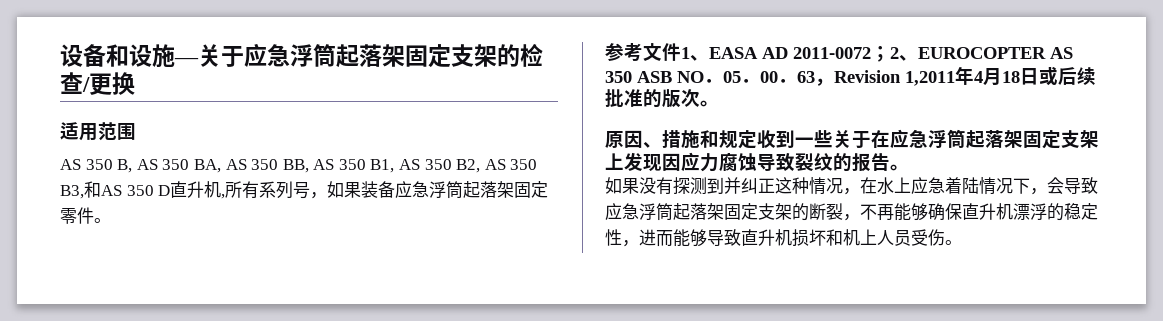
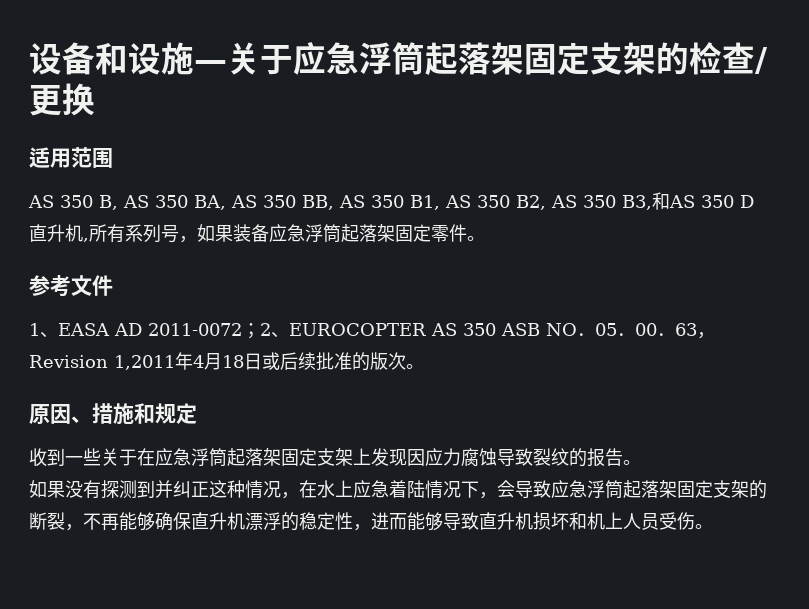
(681, 52) none -> (113, 285) //
(757, 139) none -> (197, 413) //

